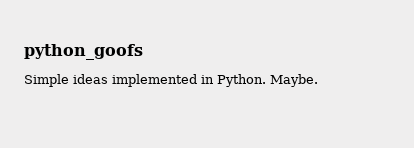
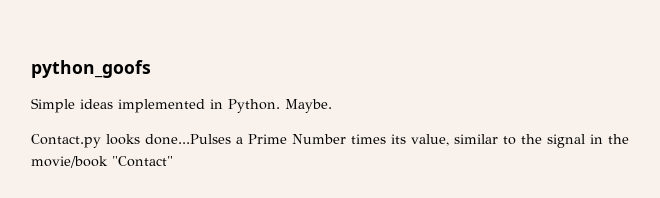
(318, 80) none -> [31,134,629,148] [31,156,173,168] // Contact.py looks done...Pulses a Prime Number times its value, similar to the signal in the movie/book "Contact"

